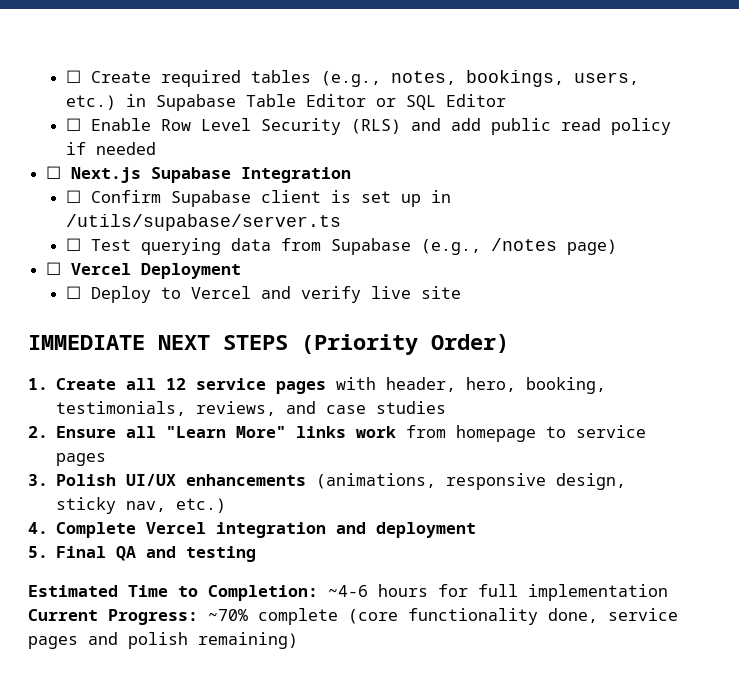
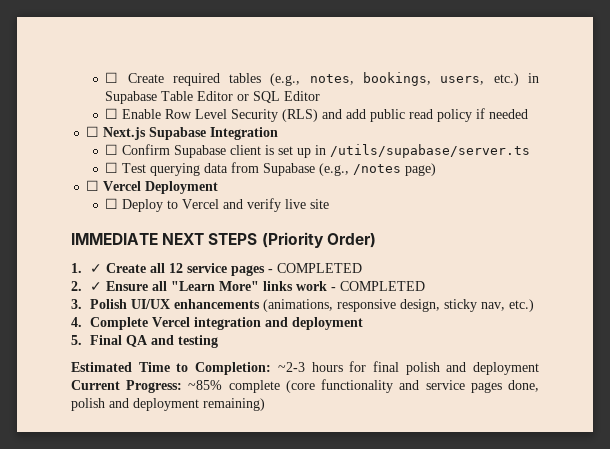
(48, 384) none -> [89,264,102,273] ✓
[336,377,607,394] [56,401,447,416] with header, hero, booking, testimonials, reviews, and case studies -> [267,263,362,273] - COMPLETED
(48, 432) none -> [89,282,102,291] ✓
[406,425,647,442] [56,453,107,466] from homepage to service pages -> [330,281,425,291] - COMPLETED
[328,585,368,597] ~4-6 -> [277,362,305,372] ~2-3
[478,584,668,601] full implementation -> [372,361,539,375] final polish and deployment
[208,609,248,621] ~70% -> [188,380,223,390] ~85%
[548,608,678,623] [28,632,188,649] done, service pages and polish -> [399,380,539,393] [71,398,199,411] and service pages done, polish and deployment

